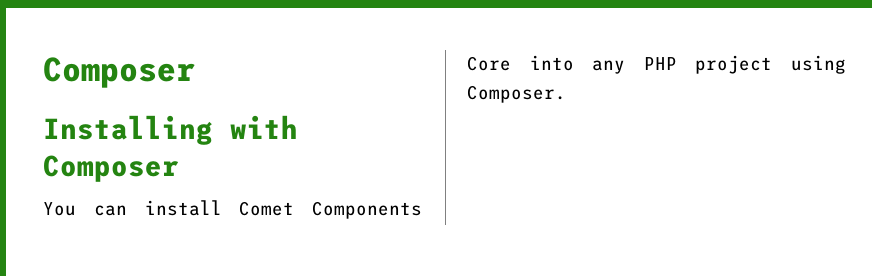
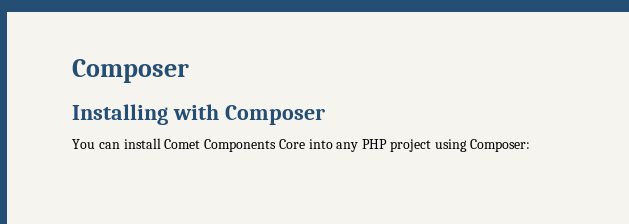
[467,85,566,103] Composer. -> [469,139,530,152] Composer:

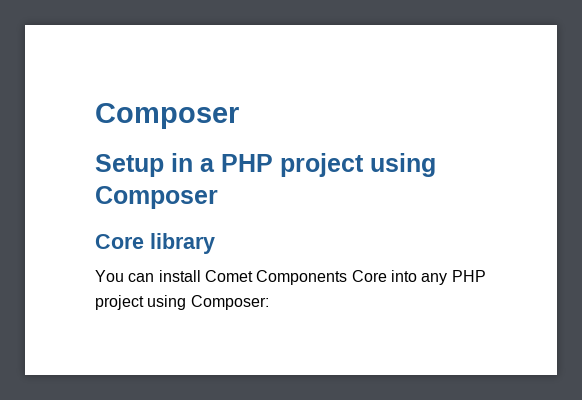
[72,59,189,83] [72,104,325,125] Composer // Installing with Composer -> [95,103,239,129] [95,153,436,177] [95,186,218,209] [95,233,215,254] Composer // Setup in a PHP project using Composer // Core library

